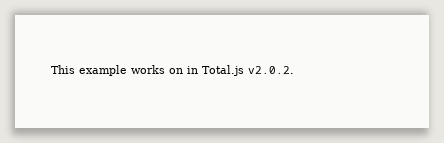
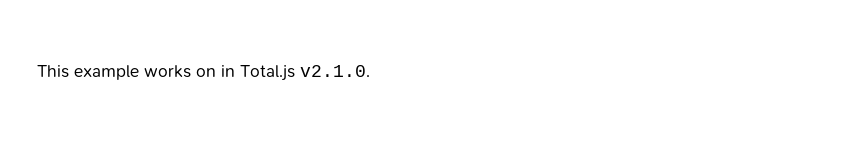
[248,66,294,74] v2.0.2. -> [300,65,370,77] v2.1.0.

